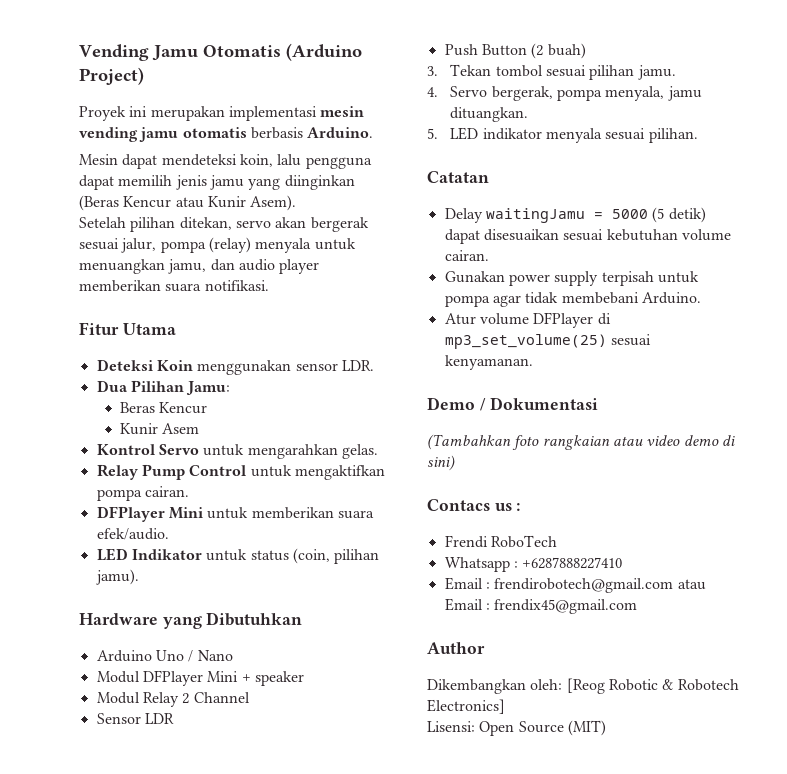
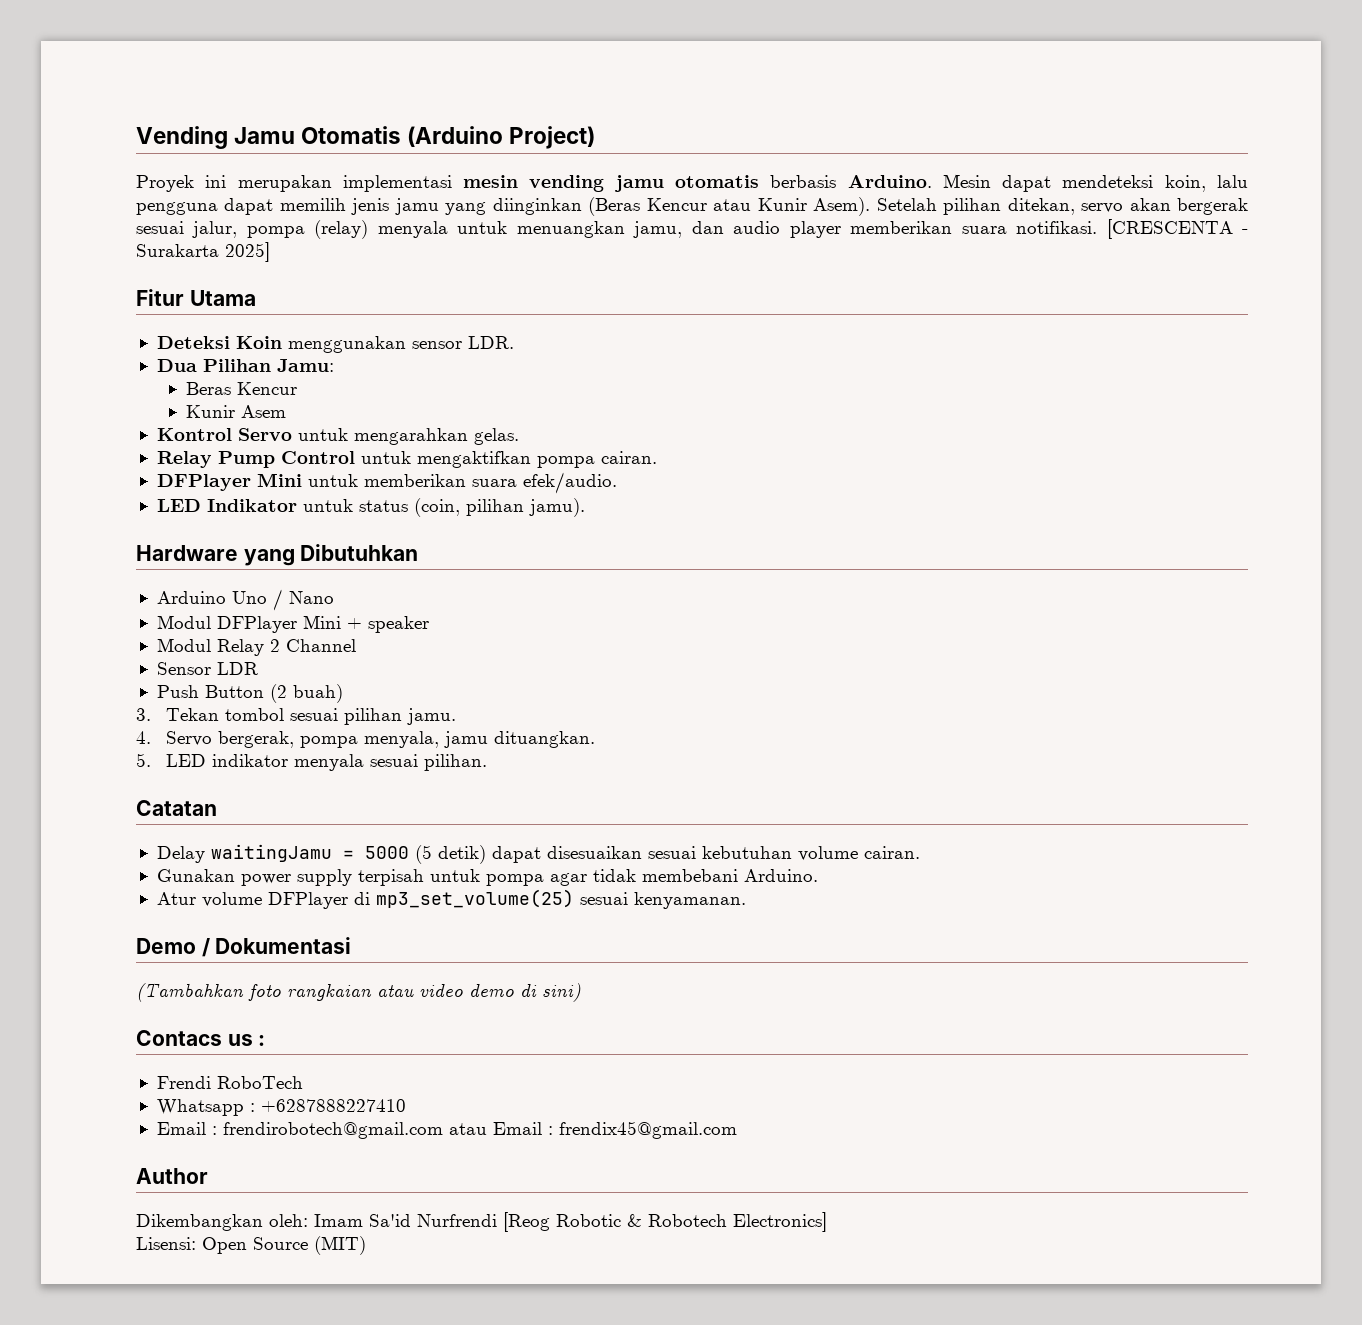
(374, 132) // -> (932, 181) none
(297, 203) // -> (871, 206) none
(269, 285) none -> [1106,219,1249,239] [136,242,270,262] [CRESCENTA - Surakarta 2025]
(563, 684) none -> [314,1214,497,1227] Imam Sa'id Nurfrendi

